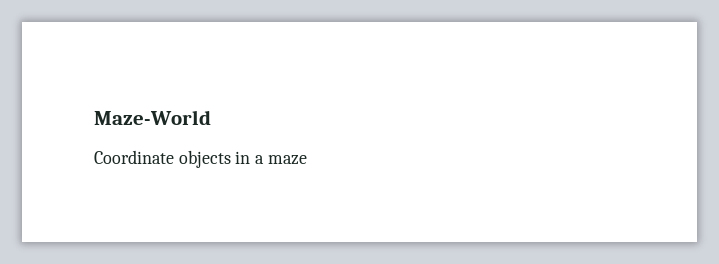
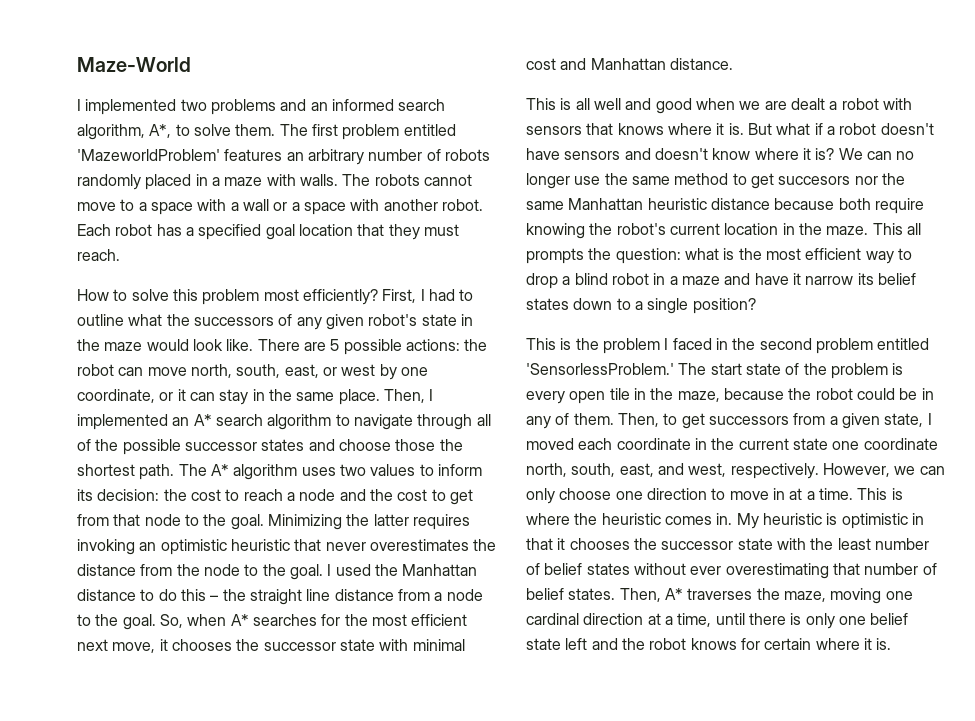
[94,150,307,168] Coordinate objects in a maze -> [77,99,446,115] [77,124,456,140] [77,149,490,165] [77,174,472,190] [77,199,483,215] [77,224,459,240] [77,249,120,261] [77,289,474,305] [77,314,473,330] [77,339,488,355] [77,364,428,380] [77,389,434,405] [77,414,491,430] [77,439,463,455] [77,464,482,480] [77,489,473,505] [77,514,470,530] [77,539,497,555] [77,564,478,580] [77,589,483,605] [77,614,468,630] [77,639,465,653] [526,58,733,70] [526,98,912,114] [526,123,934,135] [526,148,915,160] [526,173,905,189] [526,198,924,214] [526,223,921,239] [526,248,912,264] [526,273,916,289] [526,298,756,314] [526,338,930,354] [526,363,904,379] [526,388,934,404] [526,413,932,429] [526,438,938,450] [526,463,945,479] [526,488,903,504] [526,513,924,529] [526,538,929,550] [526,563,937,579] [526,588,913,604] [526,613,909,629] [526,638,892,650] I implemented two problems and an informed search algorithm, A*, to solve them. The first problem entitled 'MazeworldProblem' features an arbitrary number of robots randomly placed in a maze with walls. The robots cannot move to a space with a wall or a space with another robot. Each robot has a specified goal location that they must reach. // How to solve this problem most efficiently? First, I had to outline what the successors of any given robot's state in the maze would look like. There are 5 possible actions: the robot can move north, south, east, or west by one coordinate, or it can stay in the same place. Then, I implemented an A* search algorithm to navigate through all of the possible successor states and choose those the shortest path. The A* algorithm uses two values to inform its decision: the cost to reach a node and the cost to get from that node to the goal. Minimizing the latter requires invoking an optimistic heuristic that never overestimates the distance from the node to the goal. I used the Manhattan distance to do this – the straight line distance from a node to the goal. So, when A* searches for the most efficient next move, it chooses the successor state with minimal cost and Manhattan distance. // This is all well and good when we are dealt a robot with sensors that knows where it is. But what if a robot doesn't have sensors and doesn't know where it is? We can no longer use the same method to get succesors nor the same Manhattan heuristic distance because both require knowing the robot's current location in the maze. This all prompts the question: what is the most efficient way to drop a blind robot in a maze and have it narrow its belief states down to a single position? // This is the problem I faced in the second problem entitled 'SensorlessProblem.' The start state of the problem is every open tile in the maze, because the robot could be in any of them. Then, to get successors from a given state, I moved each coordinate in the current state one coordinate north, south, east, and west, respectively. However, we can only choose one direction to move in at a time. This is where the heuristic comes in. My heuristic is optimistic in that it chooses the successor state with the least number of belief states without ever overestimating that number of belief states. Then, A* traverses the maze, moving one cardinal direction at a time, until there is only one belief state left and the robot knows for certain where it is.

